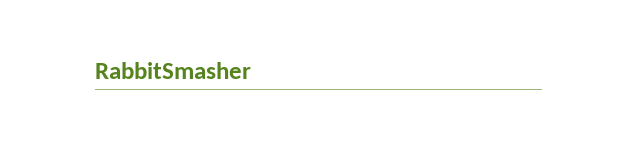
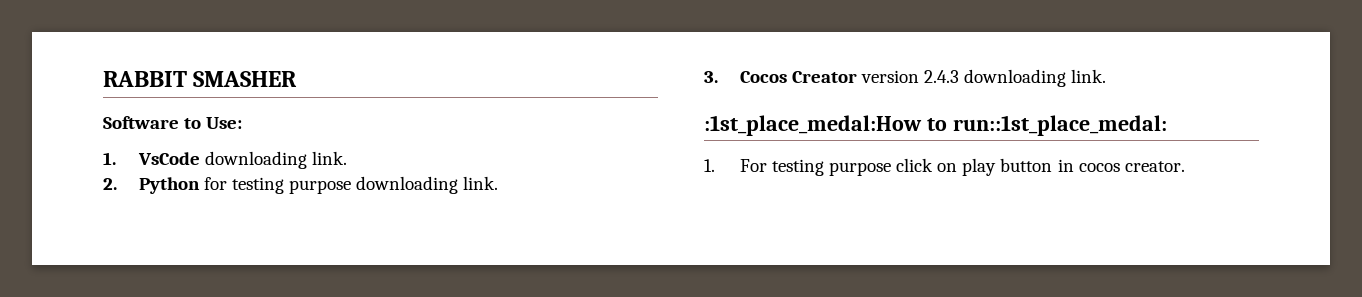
[95,62,251,79] RabbitSmasher -> [103,71,298,87] [103,116,243,129] [103,151,347,169] [103,176,499,194] [704,69,1107,87] [704,115,1167,136] [704,158,1185,176] RABBIT SMASHER // Software to Use: // 1. VsCode downloading link. // 2. Python for testing purpose downloading link. // 3. Cocos Creator version 2.4.3 downloading link. // :1st_place_medal:How to run::1st_place_medal: // 1. For testing purpose click on play button in cocos creator.

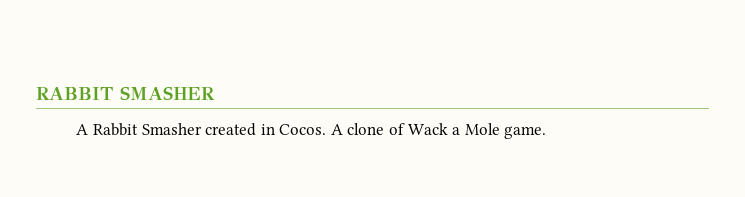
[103,116,243,129] [103,151,347,169] [103,176,499,194] [704,69,1107,87] [704,115,1167,136] [704,158,1185,176] Software to Use: // 1. VsCode downloading link. // 2. Python for testing purpose downloading link. // 3. Cocos Creator version 2.4.3 downloading link. // :1st_place_medal:How to run::1st_place_medal: // 1. For testing purpose click on play button in cocos creator. -> [76,123,547,139] A Rabbit Smasher created in Cocos. A clone of Wack a Mole game.

